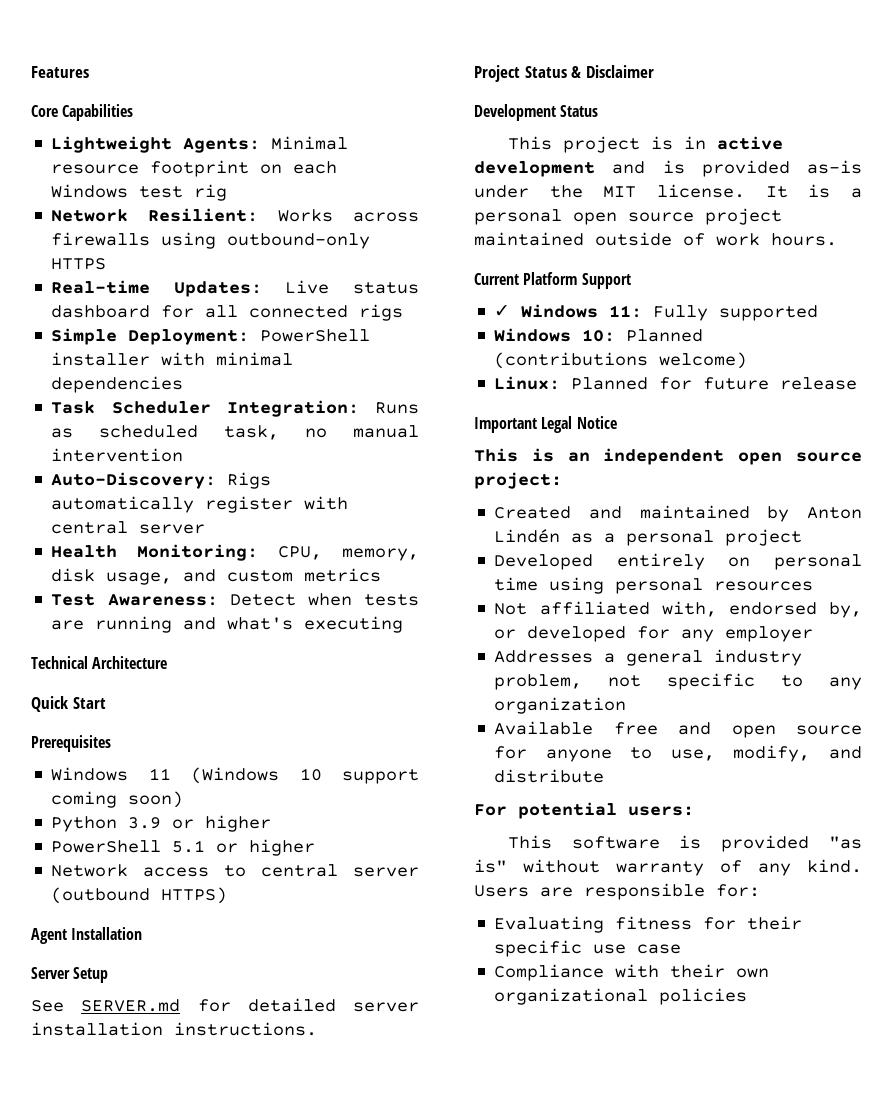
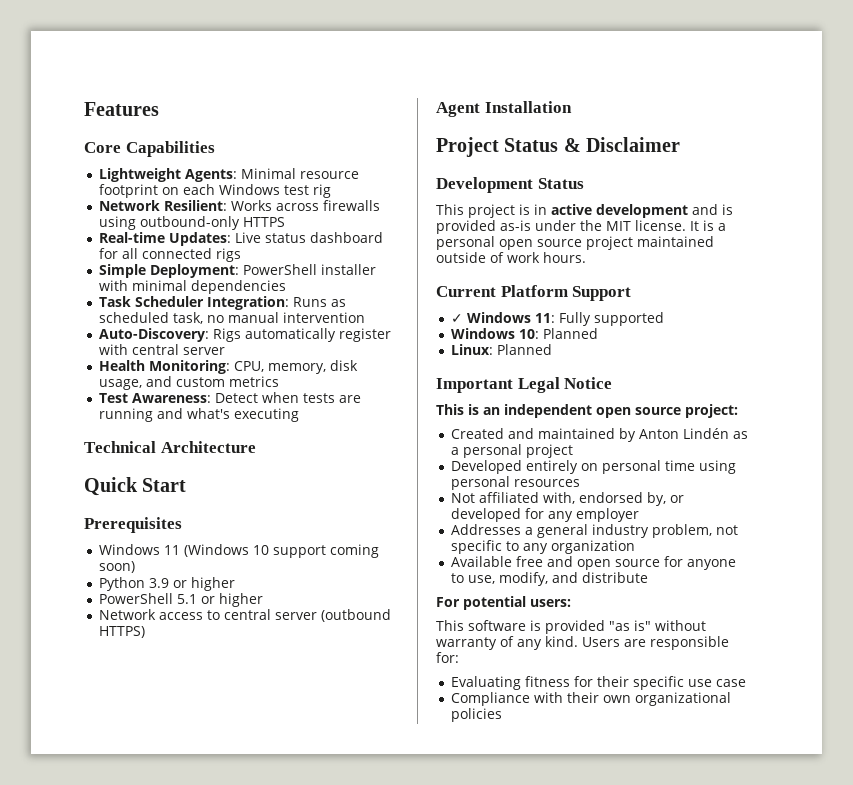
[31,967,109,983] [31,998,419,1012] [31,1022,317,1036] // Server Setup // See SERVER.md for detailed server installation instructions. -> (572, 107) none
[494,352,748,369] (contributions welcome) -> (598, 333) none
[659,377,858,390] for future release -> (552, 349) none

